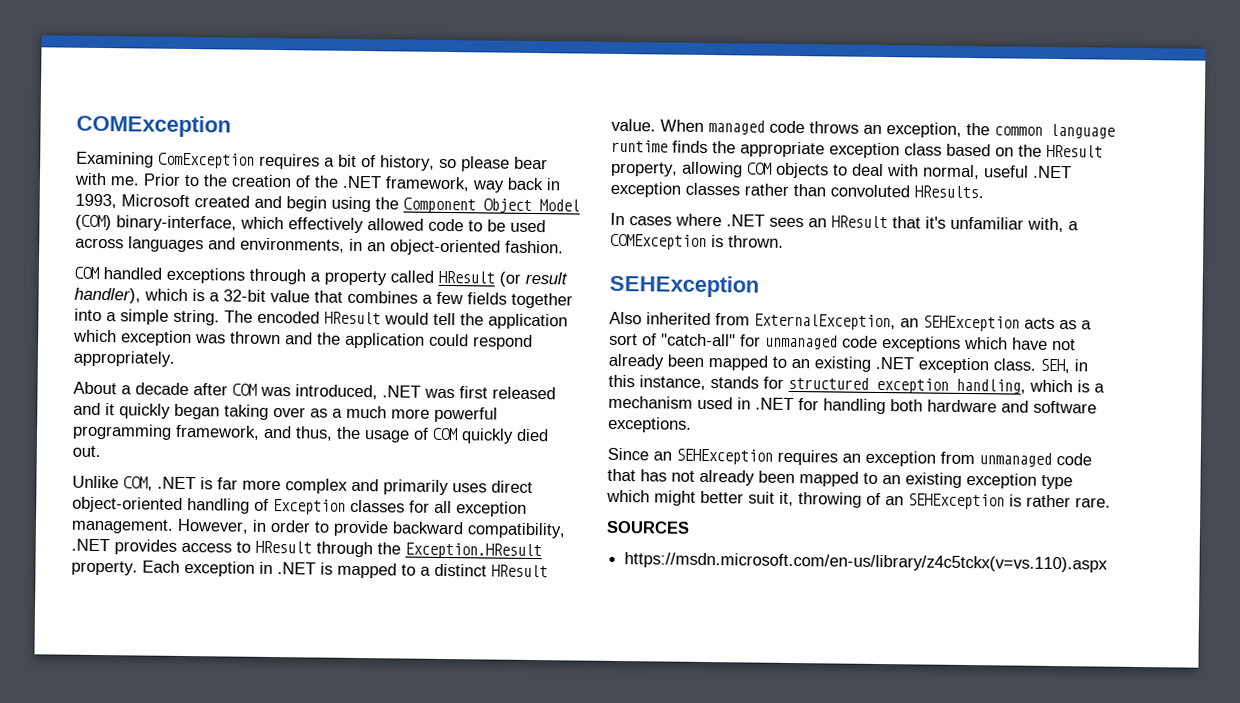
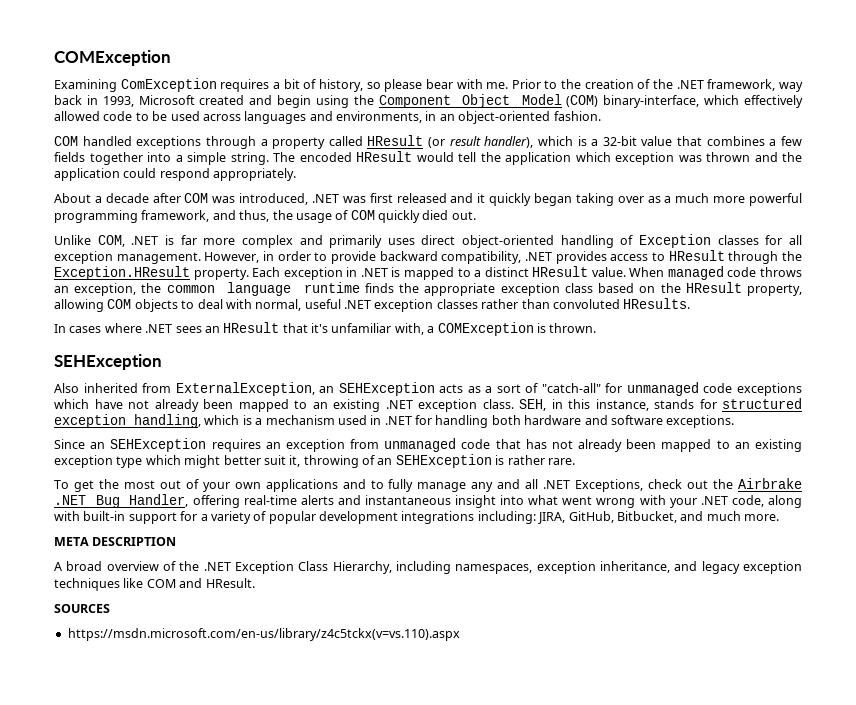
(1111, 502) none -> [54,478,803,492] [54,494,803,508] [54,511,779,524] [54,537,177,546] [54,561,803,574] [54,578,255,591] // To get the most out of your own applications and to fully manage any and all .NET Exceptions, check out the Airbrake .NET Bug Handler, offering real-time alerts and instantaneous insight into what went wrong with your .NET code, along with built-in support for a variety of popular development integrations including: JIRA, GitHub, Bitbucket, and much more. // META DESCRIPTION // A broad overview of the .NET Exception Class Hierarchy, including namespaces, exception inheritance, and legacy exception techniques like COM and HResult.

